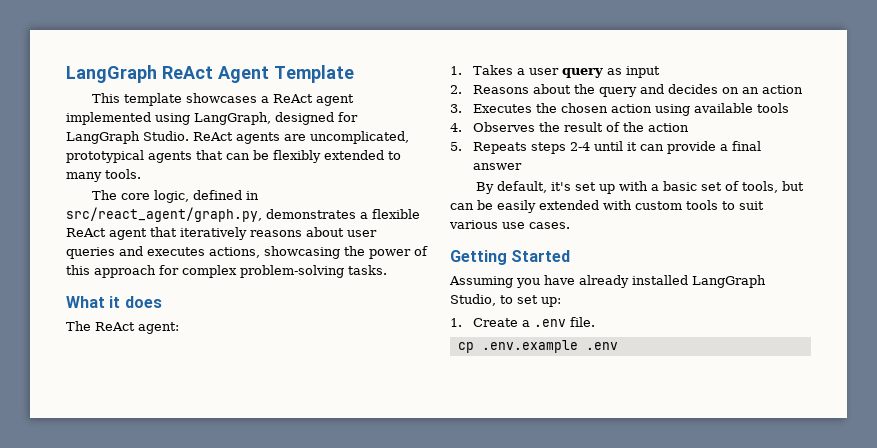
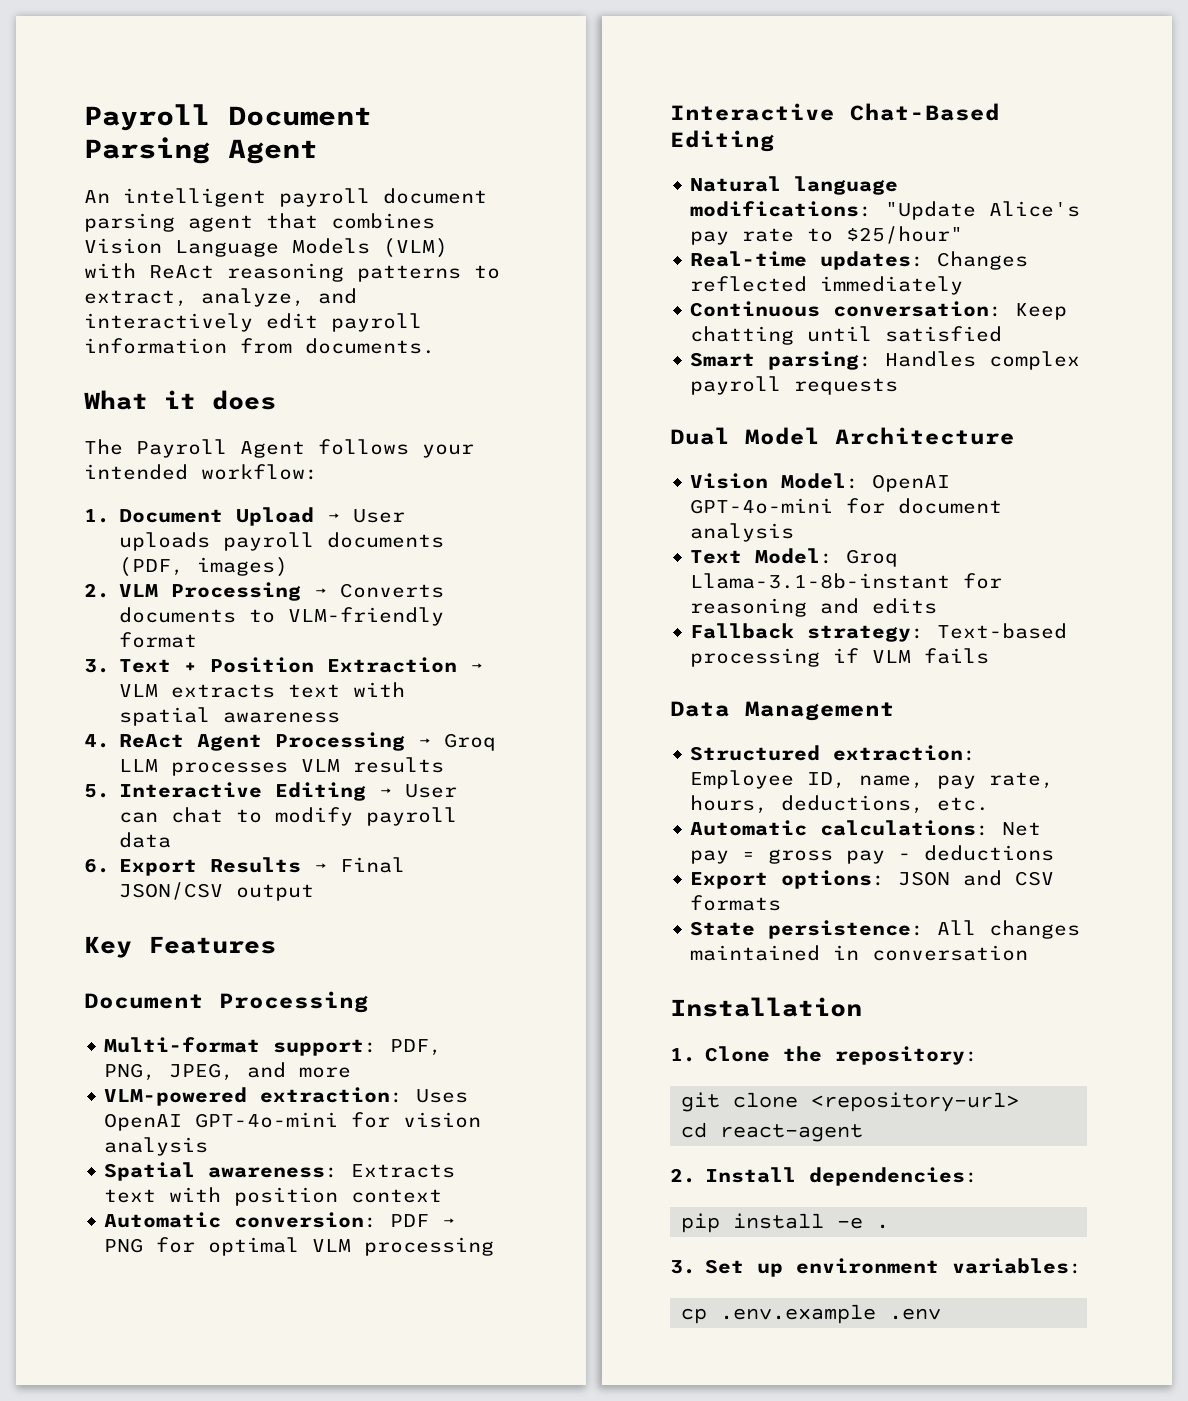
[66,65,354,83] [91,93,354,106] [66,112,358,125] [66,131,409,144] [66,150,401,163] [66,169,141,182] [91,190,259,203] [66,207,420,222] [66,227,377,240] [66,246,428,259] [66,265,387,278] [66,296,162,308] [66,321,179,334] [450,65,660,78] [450,84,803,97] [450,103,789,116] [450,122,689,132] [450,141,761,154] [472,163,522,170] [475,181,804,194] [450,200,764,213] [449,220,570,229] [450,250,571,265] [449,275,766,288] [450,294,561,307] [450,317,595,327] LangGraph ReAct Agent Template // This template showcases a ReAct agent implemented using LangGraph, designed for LangGraph Studio. ReAct agents are uncomplicated, prototypical agents that can be flexibly extended to many tools. // The core logic, defined in src/react_agent/graph.py, demonstrates a flexible ReAct agent that iteratively reasons about user queries and executes actions, showcasing the power of this approach for complex problem-solving tasks. // What it does // The ReAct agent: // 1. Takes a user query as input // 2. Reasons about the query and decides on an action // 3. Executes the chosen action using available tools // 4. Observes the result of the action // 5. Repeats steps 2-4 until it can provide a final answer // By default, it's set up with a basic set of tools, but can be easily extended with custom tools to suit various use cases. // Getting Started // Assuming you have already installed LangGraph Studio, to set up: // 1. Create a .env file. -> [84,104,372,131] [84,137,318,164] [84,188,487,207] [84,213,435,232] [84,238,448,258] [84,263,500,282] [84,288,357,307] [84,313,422,332] [84,338,435,354] [84,390,276,410] [84,439,474,458] [84,464,318,480] [84,507,406,526] [119,532,445,551] [119,557,289,577] [84,582,445,601] [119,607,445,626] [119,632,198,648] [84,657,484,673] [119,682,406,698] [119,707,341,726] [84,732,497,751] [119,757,445,776] [84,782,458,801] [119,807,458,826] [119,832,172,848] [84,857,406,876] [119,882,315,901] [84,936,276,958] [84,991,369,1013] [104,1037,443,1056] [104,1062,352,1081] [104,1087,469,1106] [104,1112,482,1131] [104,1137,209,1156] [104,1162,456,1181] [104,1187,443,1206] [104,1212,456,1228] [104,1237,495,1256] [670,103,1000,121] [670,130,775,152] [690,176,899,195] [690,201,1081,220] [690,226,964,245] [690,251,1029,270] [690,276,964,295] [690,301,1068,320] [690,326,1003,345] [690,351,1081,370] [690,376,899,395] [670,427,1015,445] [690,473,951,492] [690,498,1003,514] [690,523,795,542] [690,548,899,567] [690,573,1003,589] [690,598,938,617] [690,623,1068,642] [690,648,990,667] [670,701,895,721] [690,745,977,761] [690,770,1055,789] [690,795,990,814] [690,820,1042,836] [690,845,1055,864] [690,870,1055,889] [690,895,782,911] [690,920,1081,939] [690,945,1029,961] [670,997,862,1017] [670,1046,979,1065] [681,1092,1020,1112] [681,1122,864,1142] [670,1167,979,1186] [681,1213,890,1233] [670,1258,1083,1277] Payroll Document Parsing Agent // An intelligent payroll document parsing agent that combines Vision Language Models (VLM) with ReAct reasoning patterns to extract, analyze, and interactively edit payroll information from documents. // What it does // The Payroll Agent follows your intended workflow: // 1. Document Upload → User uploads payroll documents (PDF, images) // 2. VLM Processing → Converts documents to VLM-friendly format // 3. Text + Position Extraction → VLM extracts text with spatial awareness // 4. ReAct Agent Processing → Groq LLM processes VLM results // 5. Interactive Editing → User can chat to modify payroll data // 6. Export Results → Final JSON/CSV output // Key Features // Document Processing // Multi-format support: PDF, PNG, JPEG, and more // VLM-powered extraction: Uses OpenAI GPT-4o-mini for vision analysis // Spatial awareness: Extracts text with position context // Automatic conversion: PDF → PNG for optimal VLM processing // Interactive Chat-Based Editing // Natural language modifications: "Update Alice's pay rate to $25/hour" // Real-time updates: Changes reflected immediately // Continuous conversation: Keep chatting until satisfied // Smart parsing: Handles complex payroll requests // Dual Model Architecture // Vision Model: OpenAI GPT-4o-mini for document analysis // Text Model: Groq Llama-3.1-8b-instant for reasoning and edits // Fallback strategy: Text-based processing if VLM fails // Data Management // Structured extraction: Employee ID, name, pay rate, hours, deductions, etc. // Automatic calculations: Net pay = gross pay - deductions // Export options: JSON and CSV formats // State persistence: All changes maintained in conversation // Installation // 1. Clone the repository: // git clone <repository-url> // cd react-agent // 2. Install dependencies: // pip install -e . // 3. Set up environment variables:

